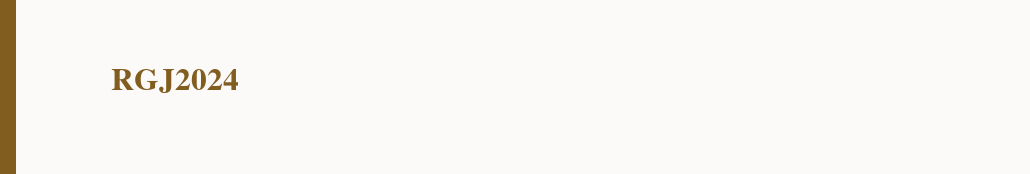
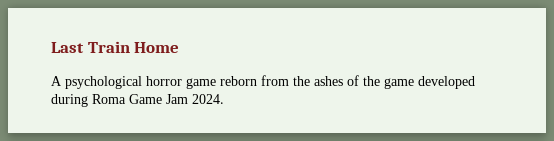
[111,69,239,94] RGJ2024 -> [51,41,180,53] [51,75,475,89] [51,94,224,107] Last Train Home // A psychological horror game reborn from the ashes of the game developed during Roma Game Jam 2024.

